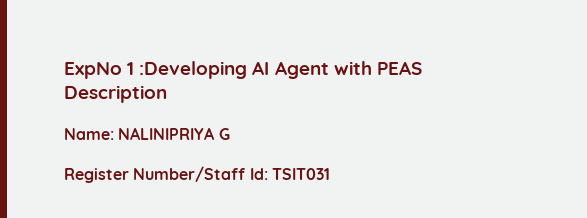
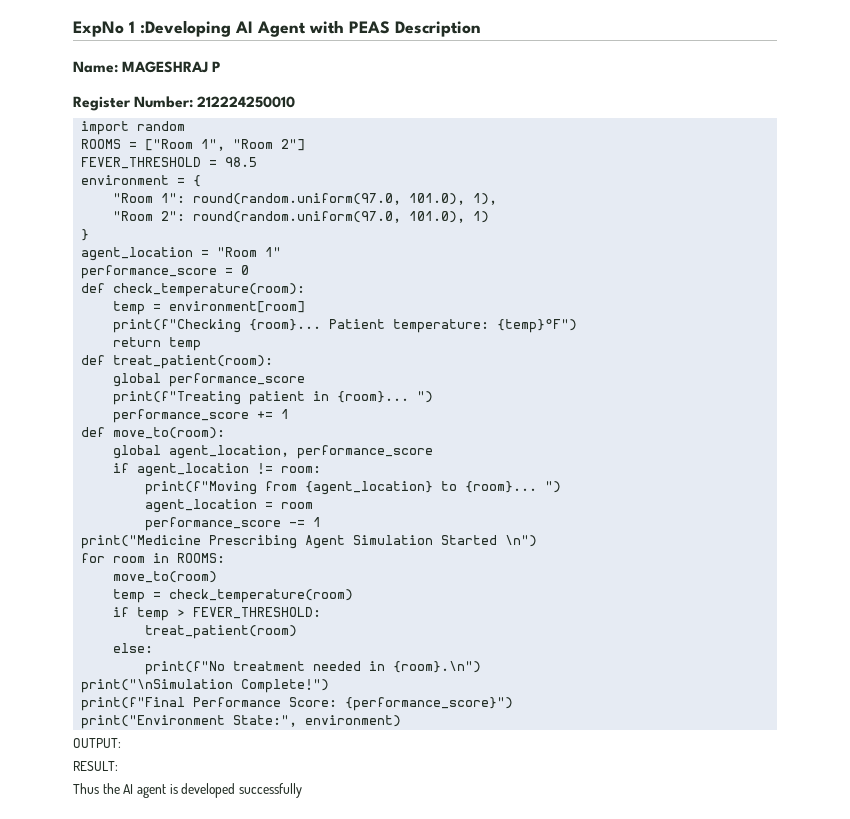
[118,127,230,140] NALINIPRIYA G -> [122,61,222,73] MAGESHRAJ P
[133,166,330,182] Number/Staff Id: TSIT031 -> [134,96,296,108] [81,121,186,135] [81,139,306,151] [81,157,258,169] [81,175,202,187] [113,193,498,205] [113,211,490,223] [81,229,90,241] [81,247,282,261] [81,265,250,279] [81,283,306,297] [113,301,306,315] [113,319,578,333] [113,337,202,351] [81,355,274,369] [113,373,306,387] [113,391,434,405] [113,409,290,423] [81,427,226,439] [113,445,434,459] [113,463,322,477] [145,481,562,495] [145,499,314,513] [145,517,322,531] [81,535,538,549] [81,553,226,563] [113,571,218,583] [113,589,354,603] [113,607,322,621] [145,625,298,639] [113,643,154,653] [145,661,482,675] [81,679,330,693] [81,697,514,711] [81,715,402,729] [73,738,121,748] [73,761,118,771] [73,783,302,798] Number: 212224250010 // import random // ROOMS = ["Room 1", "Room 2"] // FEVER_THRESHOLD = 98.5 // environment = { // "Room 1": round(random.uniform(97.0, 101.0), 1), // "Room 2": round(random.uniform(97.0, 101.0), 1) // } // agent_location = "Room 1" // performance_score = 0 // def check_temperature(room): // temp = environment[room] // print(f"Checking {room}... Patient temperature: {temp}°F") // return temp // def treat_patient(room): // global performance_score // print(f"Treating patient in {room}... ") // performance_score += 1 // def move_to(room): // global agent_location, performance_score // if agent_location != room: // print(f"Moving from {agent_location} to {room}... ") // agent_location = room // performance_score -= 1 // print("Medicine Prescribing Agent Simulation Started \n") // for room in ROOMS: // move_to(room) // temp = check_temperature(room) // if temp > FEVER_THRESHOLD: // treat_patient(room) // else: // print(f"No treatment needed in {room}.\n") // print("\nSimulation Complete!") // print(f"Final Performance Score: {performance_score}") // print("Environment State:", environment) // OUTPUT: // RESULT: // Thus the AI agent is developed successfully

